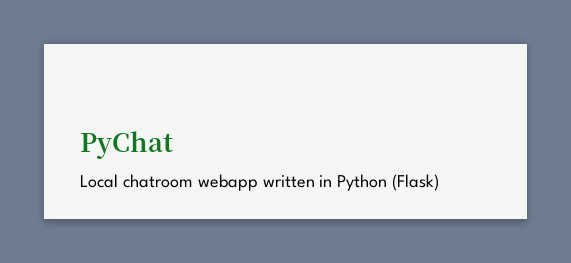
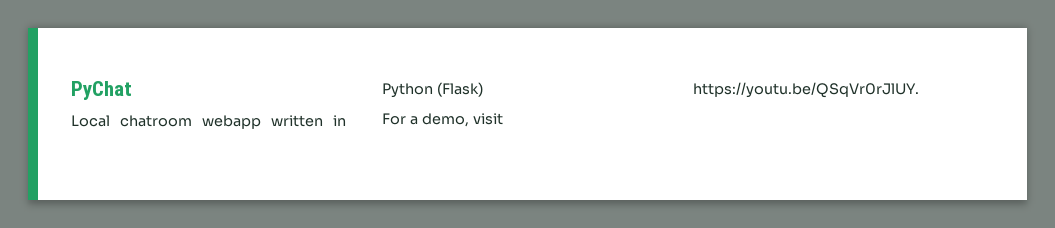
(440, 182) none -> [382,113,503,127] [693,82,919,98] // For a demo, visit https://youtu.be/QSqVr0rJlUY.

